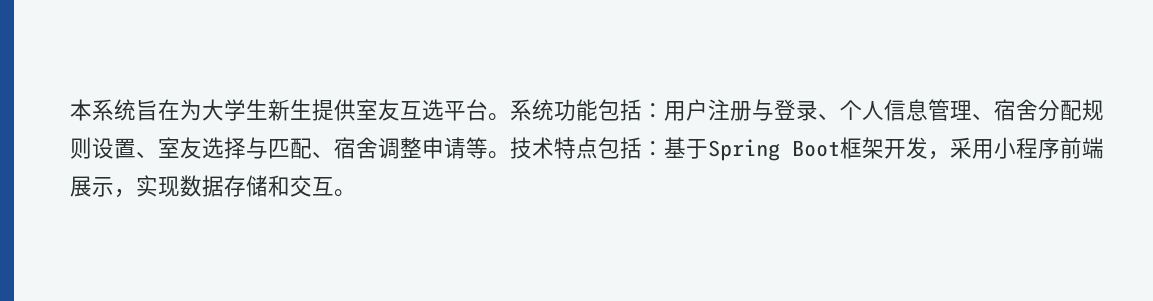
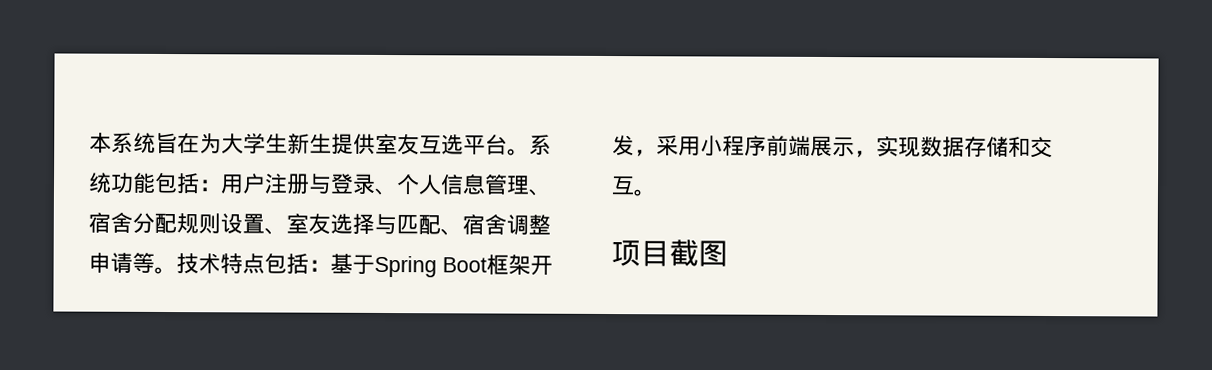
(356, 193) none -> [611,239,728,267] // 项目截图

